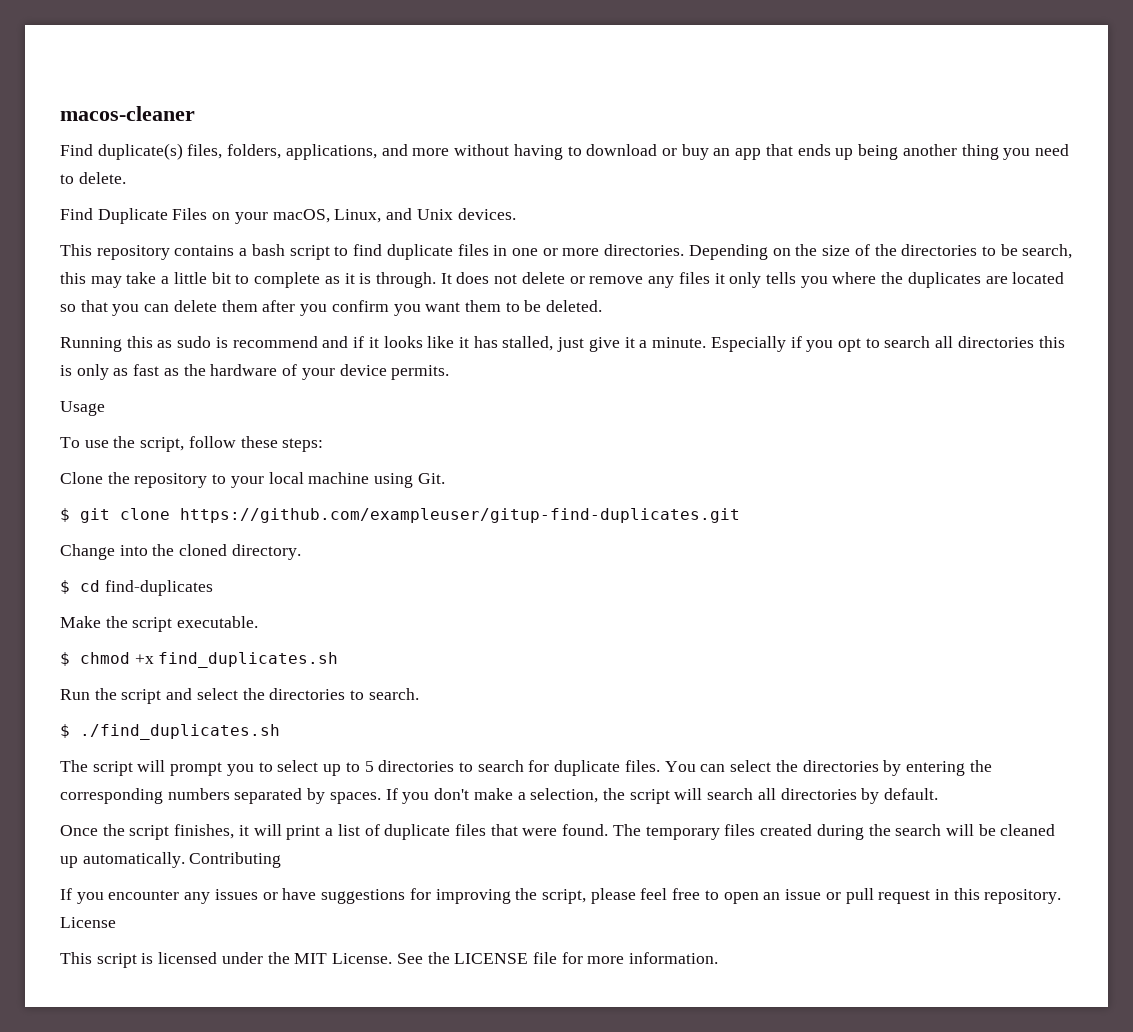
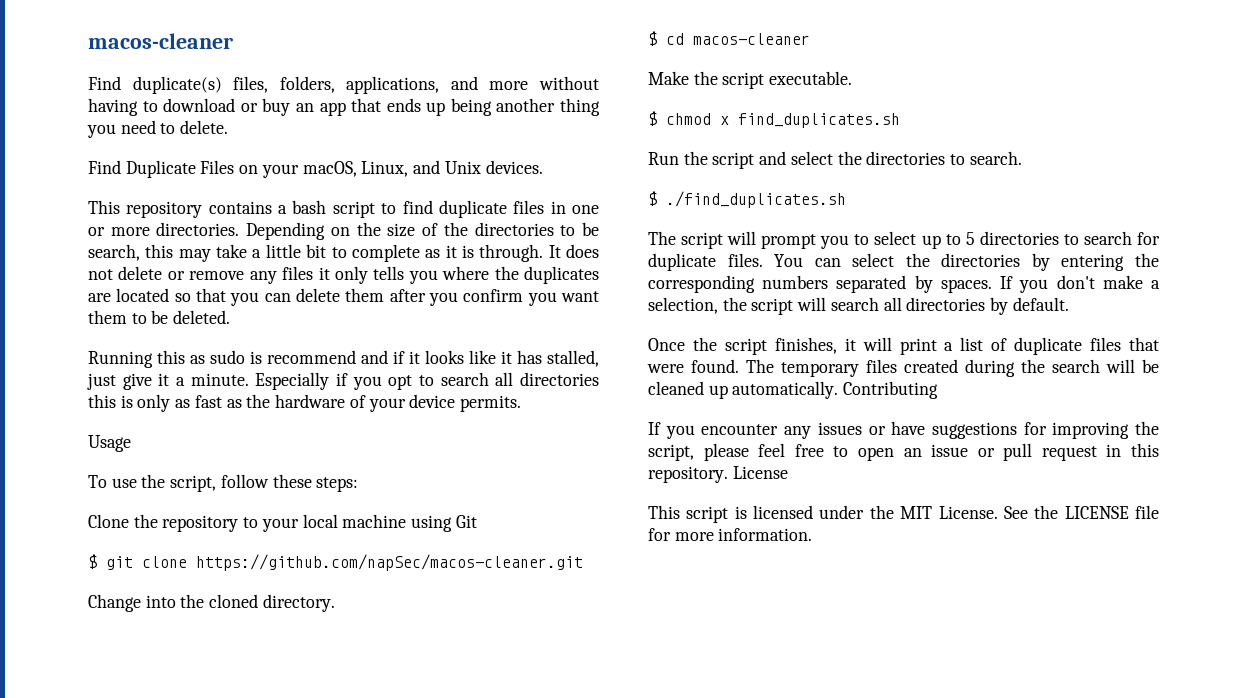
[417,473,445,484] Git. -> [455,515,477,528] Git
[180,508,740,523] https://github.com/exampleuser/gitup-find-duplicates.git -> [196,554,583,571] https://github.com/napSec/macos-cleaner.git
[104,580,213,596] find-duplicates -> [693,33,810,45] macos-cleaner
[134,654,154,664] +x -> [720,116,729,125] x

